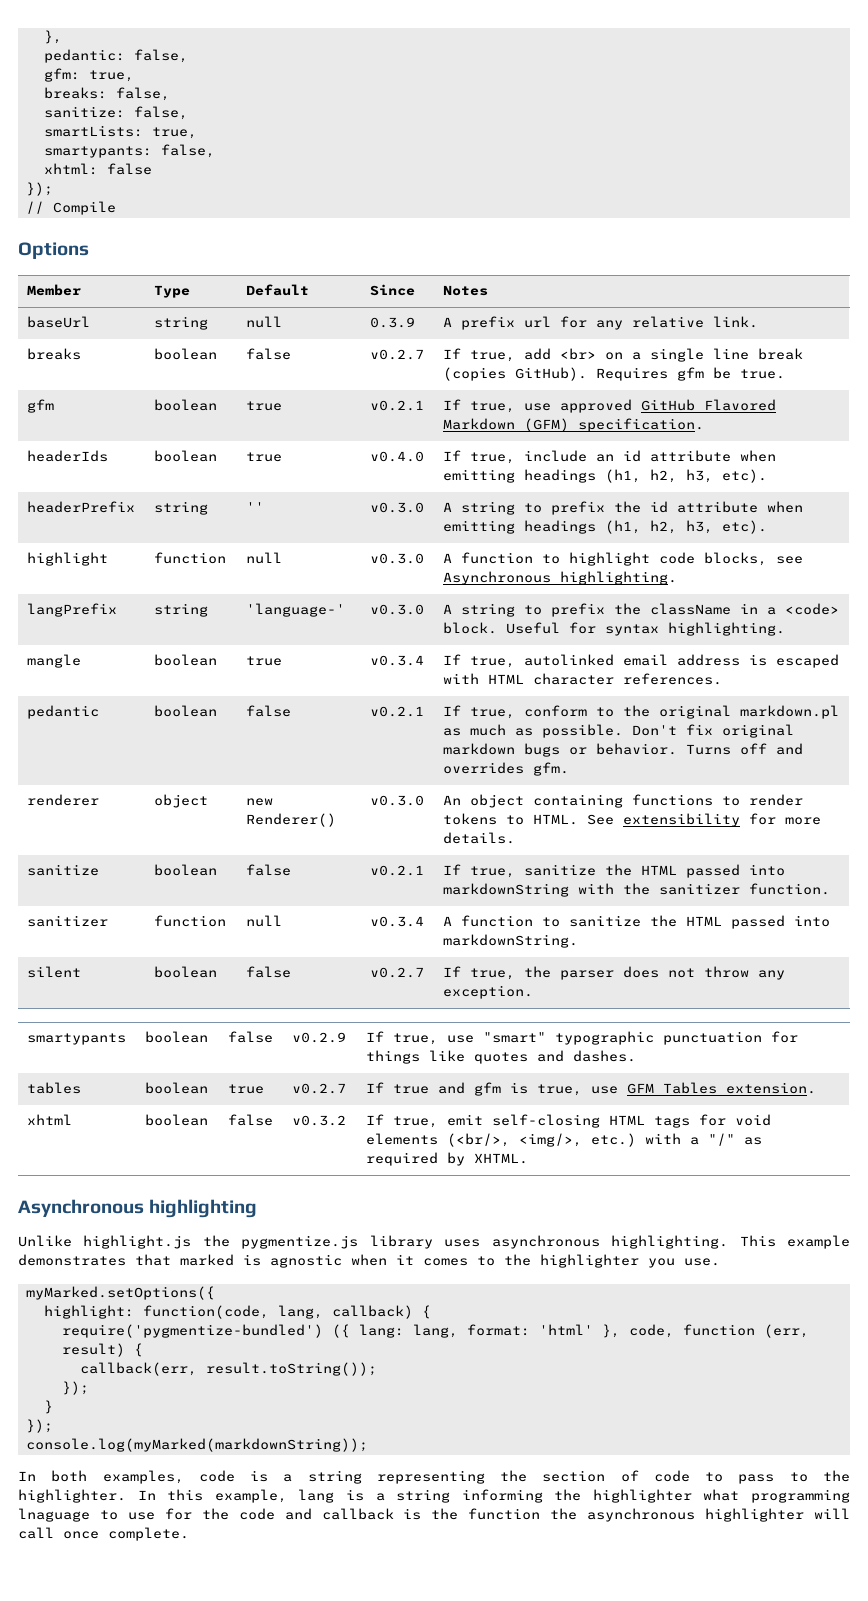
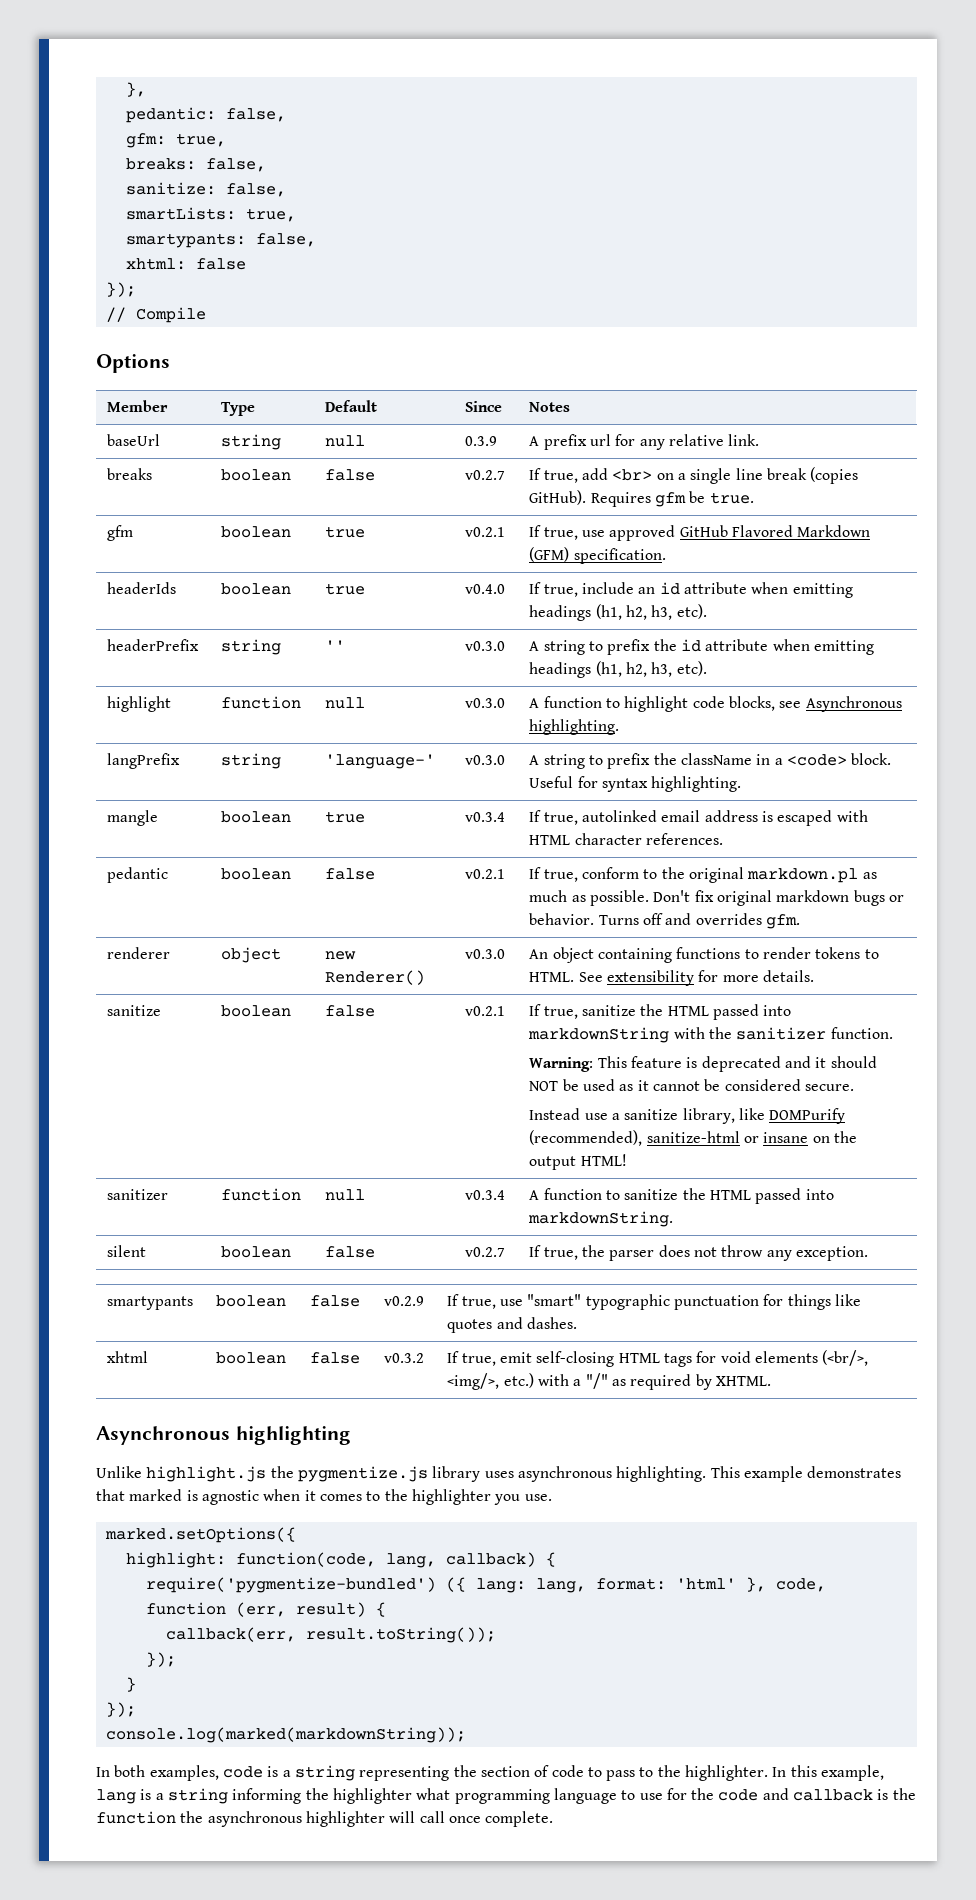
(831, 889) none -> [529,1056,877,1072] [529,1079,854,1091] [529,1108,846,1124] [529,1130,857,1146] [529,1154,627,1170] // Warning: This feature is deprecated and it should NOT be used as it cannot be considered secure. // Instead use a sanitize library, like DOMPurify (recommended), sanitize-html or insane on the output HTML!
[27,1082,82,1094] [145,1082,209,1094] [228,1084,265,1094] [292,1083,347,1094] [366,1082,817,1096] // tables | boolean | true | v0.2.7 | If true and gfm is true, use GFM Tables extension. -> (577, 1323) none
[25,1286,215,1300] myMarked.setOptions({ -> [104,1527,296,1543] marked.setOptions({
[25,1438,368,1452] console.log(myMarked(markdownString)); -> [105,1727,466,1743] console.log(marked(markdownString));
[18,1508,90,1522] lnaguage -> [553,1788,617,1804] language

